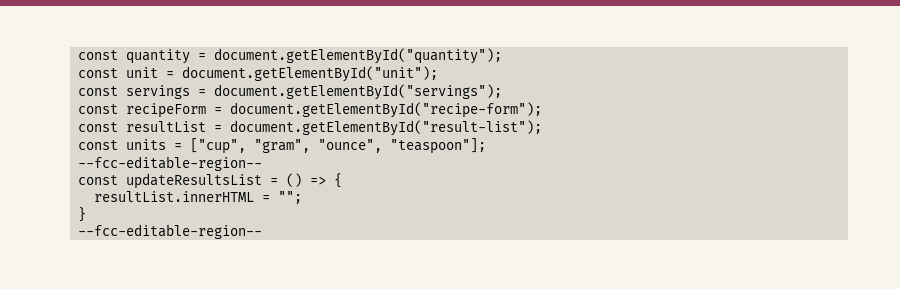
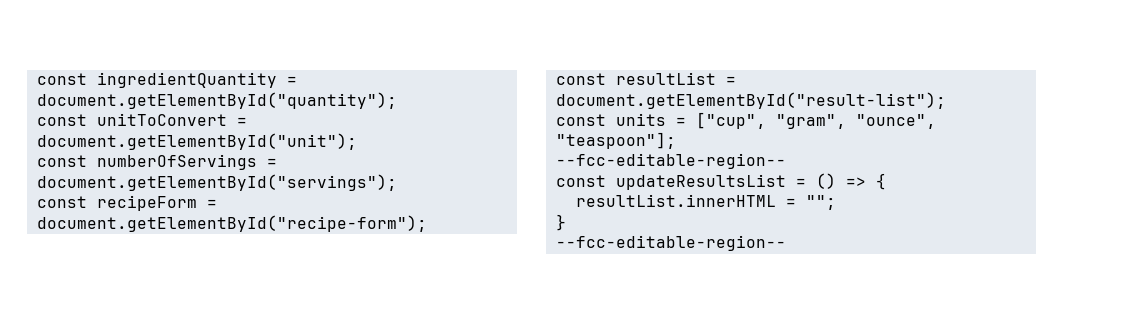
[77,49,190,64] const quantity -> [37,72,278,88] const ingredientQuantity
[125,67,158,78] unit -> [97,113,228,126] unitToConvert
[125,85,190,99] servings -> [97,154,258,170] numberOfServings

